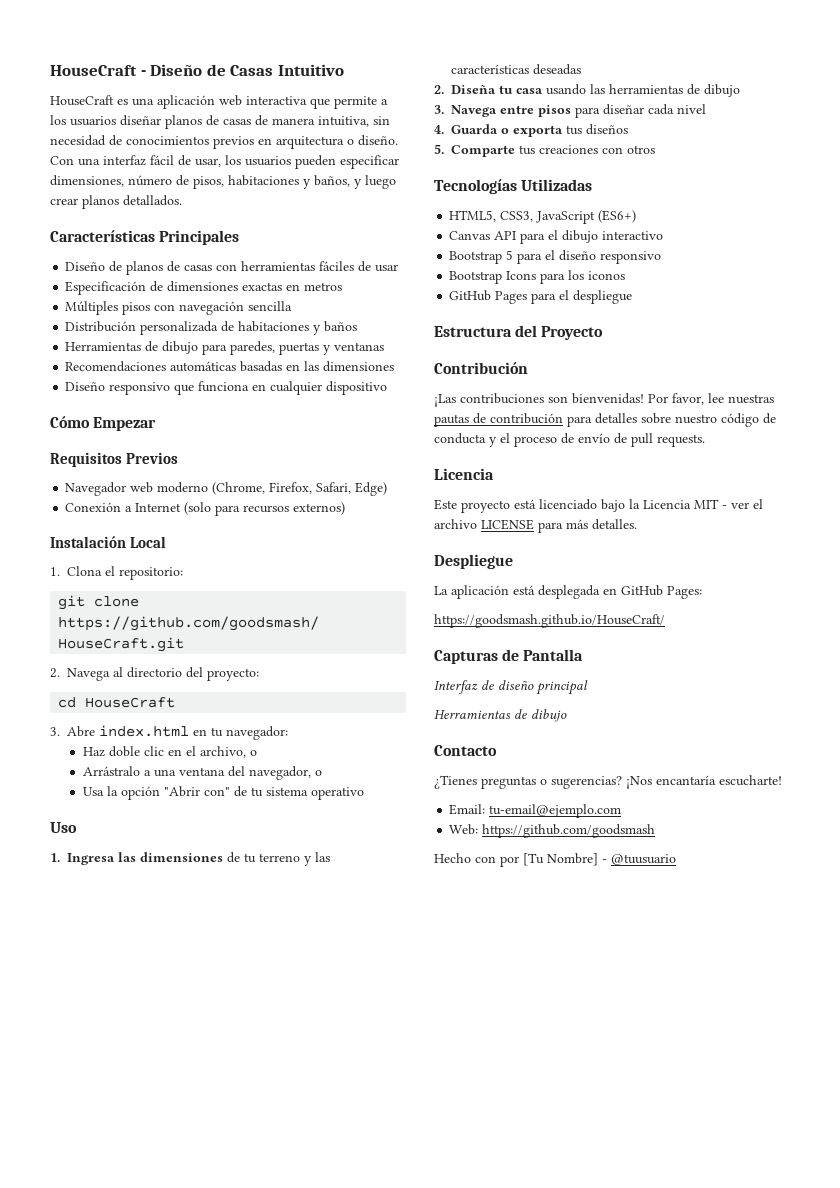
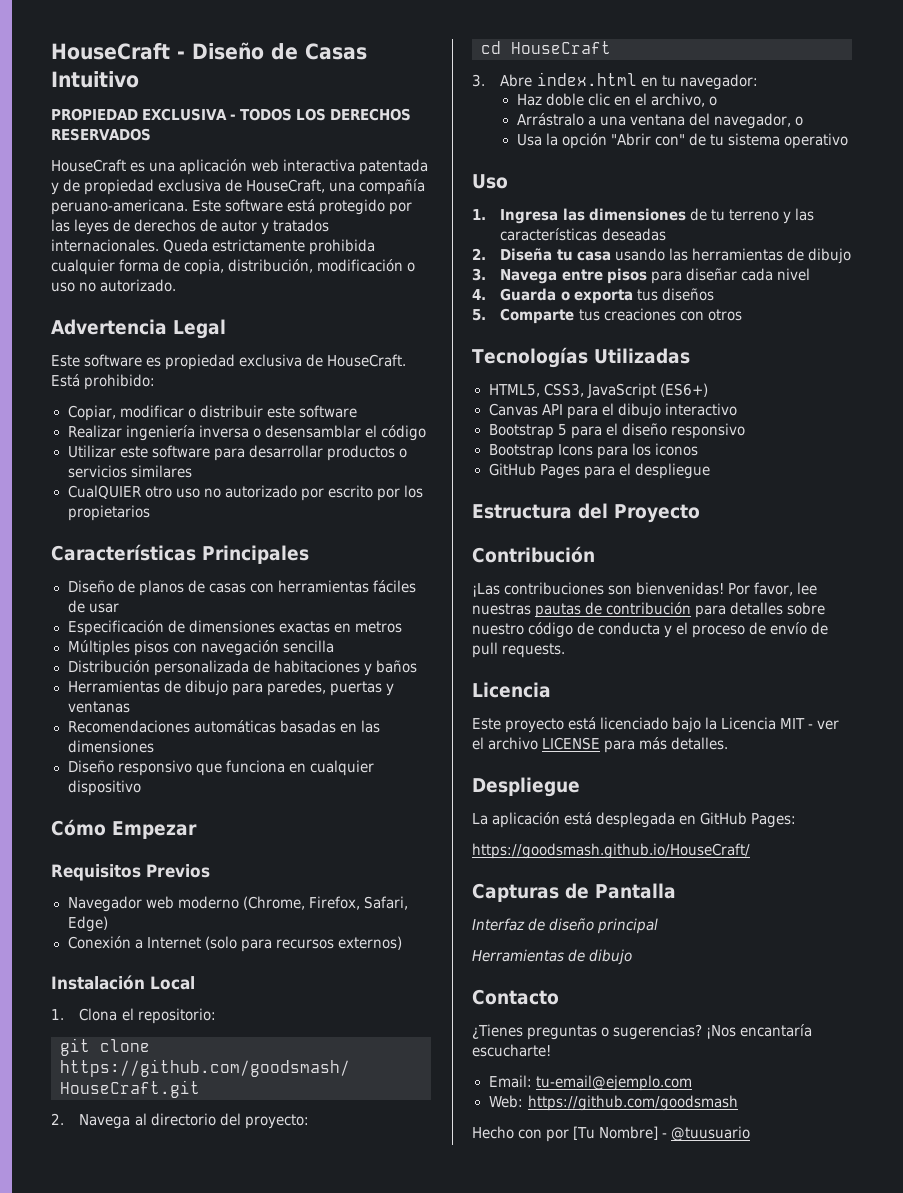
(344, 70) none -> [51,108,412,121] [51,128,151,141] // PROPIEDAD EXCLUSIVA - TODOS LOS DERECHOS RESERVADOS
[310,96,388,109] [50,115,390,129] [50,135,398,149] [50,155,399,169] [50,175,396,189] [50,195,182,209] que permite a los usuarios diseñar planos de casas de manera intuitiva, sin necesidad de conocimientos previos en arquitectura o diseño. Con una interfaz fácil de usar, los usuarios pueden especificar dimensiones, número de pisos, habitaciones y baños, y luego crear planos detallados. -> [359,159,429,175] [51,179,426,195] [51,199,413,215] [51,219,330,235] [51,239,376,255] [51,259,416,275] [51,279,177,292] [51,319,226,339] [51,354,407,370] [51,374,156,390] [67,405,357,421] [67,425,426,441] [67,445,407,461] [67,465,192,478] [67,485,423,501] [67,505,150,521] patentada y de propiedad exclusiva de HouseCraft, una compañía peruano-americana. Este software está protegido por las leyes de derechos de autor y tratados internacionales. Queda estrictamente prohibida cualquier forma de copia, distribución, modificación o uso no autorizado. // Advertencia Legal // Este software es propiedad exclusiva de HouseCraft. Está prohibido: // Copiar, modificar o distribuir este software // Realizar ingeniería inversa o desensamblar el código // Utilizar este software para desarrollar productos o servicios similares // CualQUIER otro uso no autorizado por escrito por los propietarios

